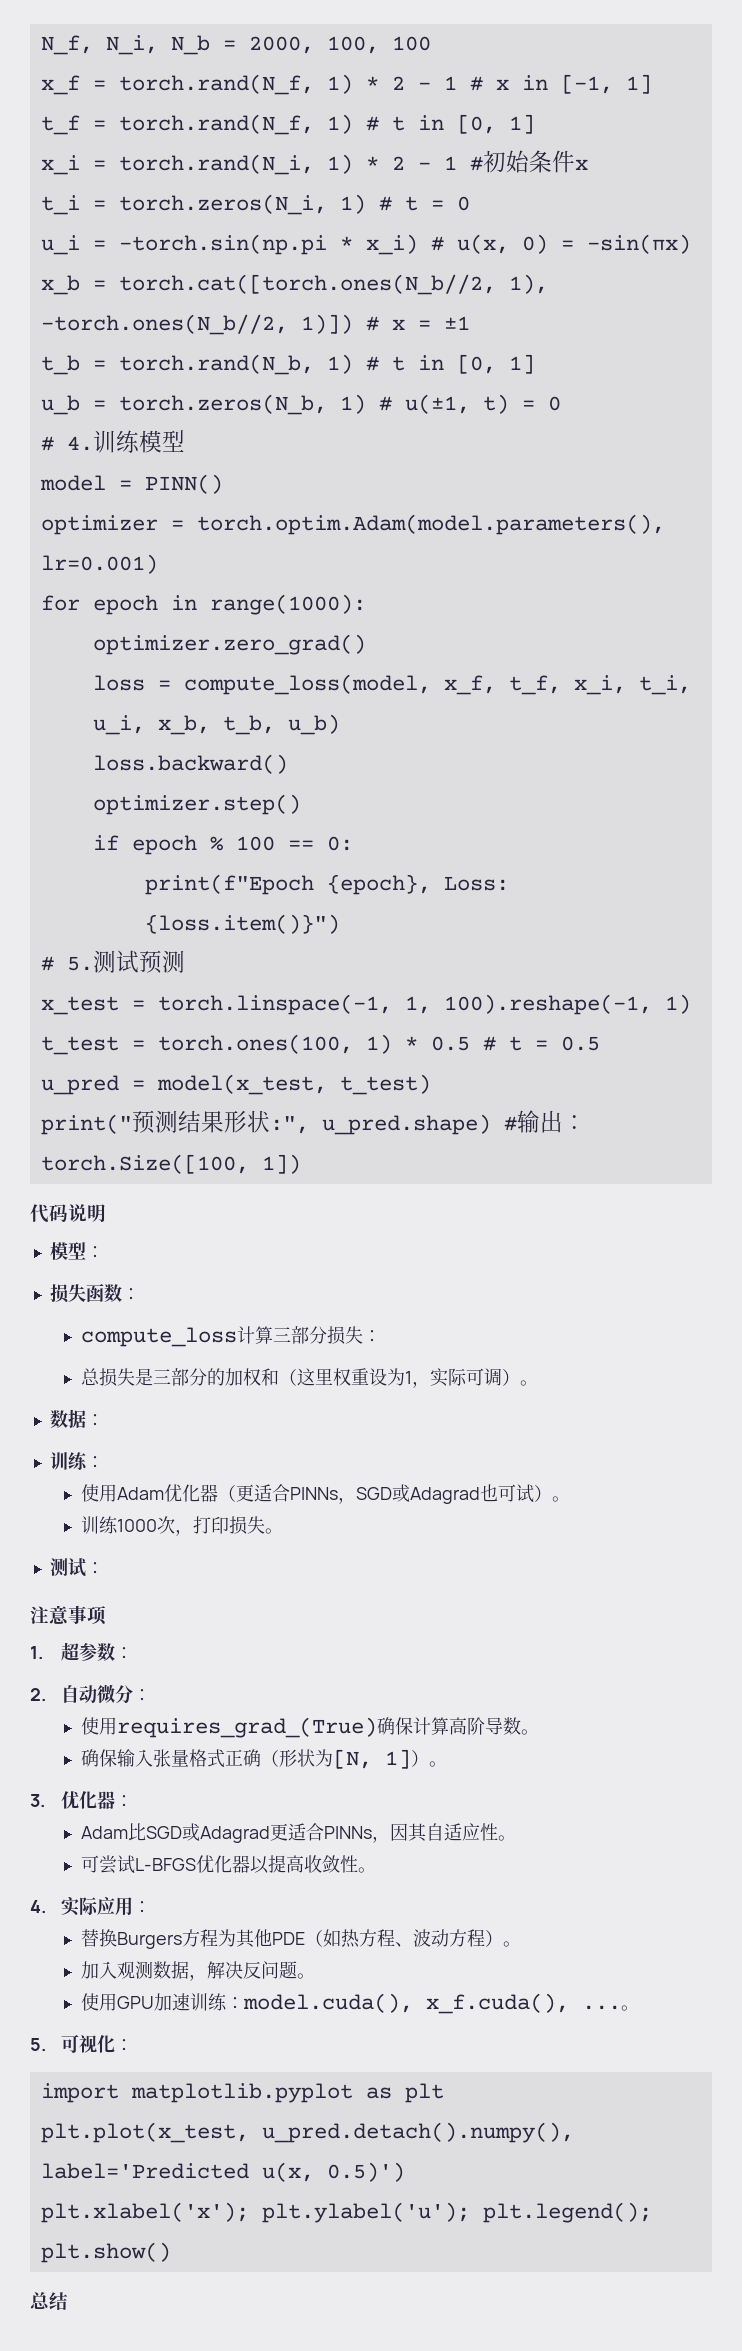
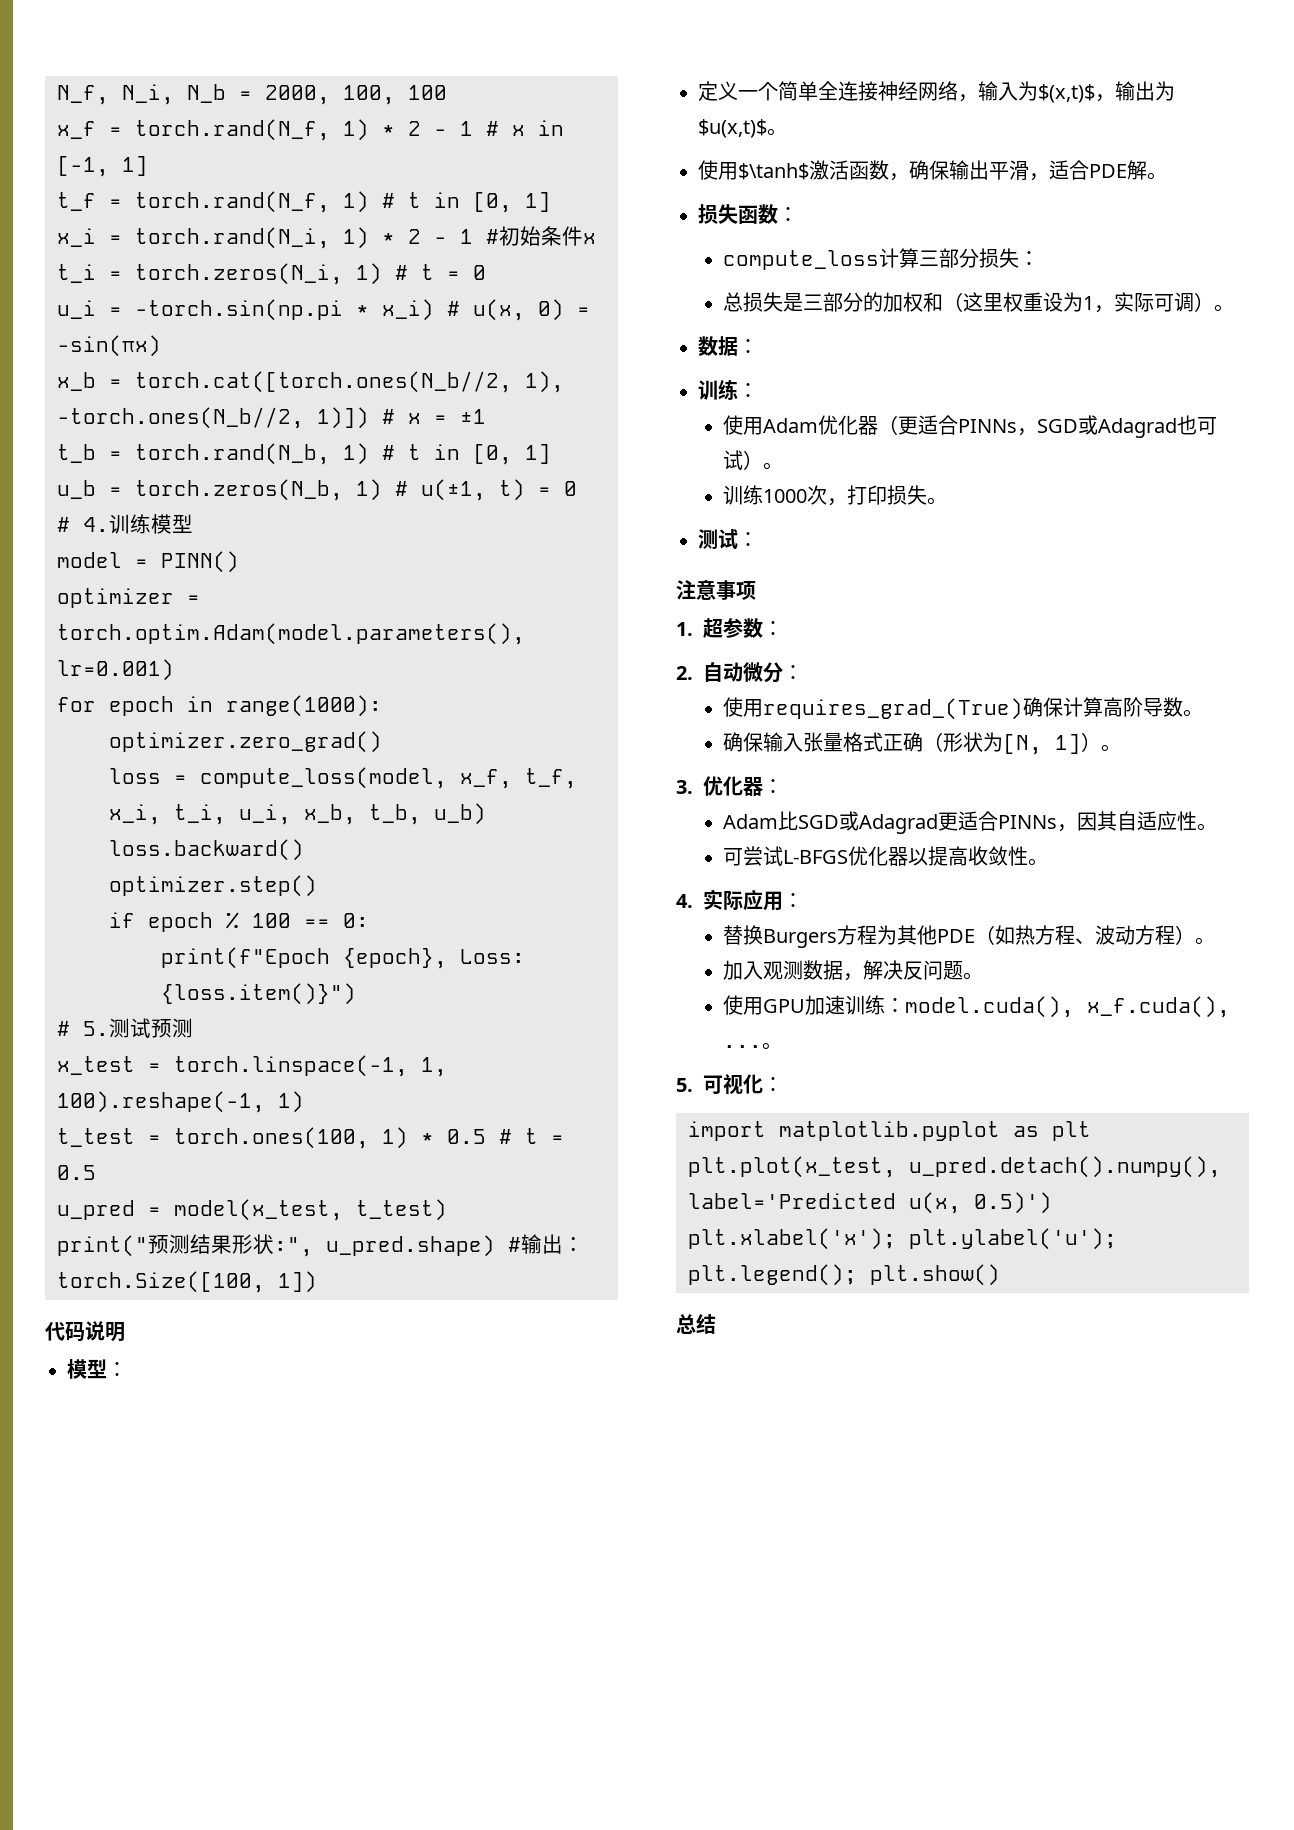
(104, 1252) none -> [698,81,1175,103] [698,119,787,138] [698,160,1167,181] // 定义一个简单全连接神经网络，输入为$(x,t)$，输出为$u(x,t)$。 // 使用$\tanh$激活函数，确保输出平滑，适合PDE解。

